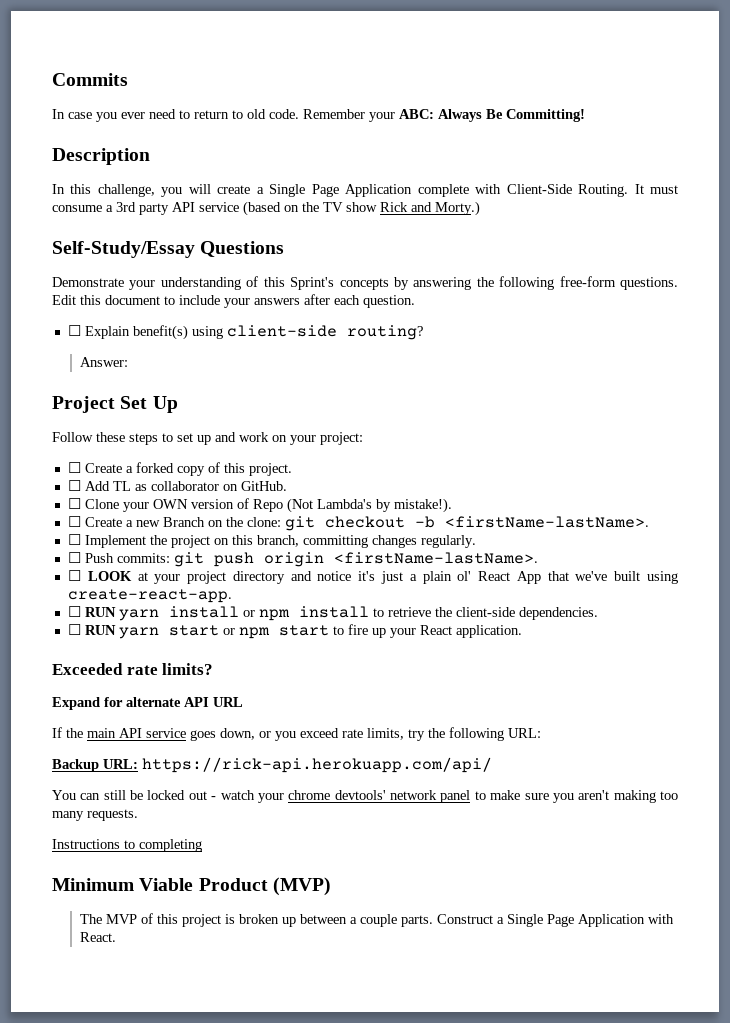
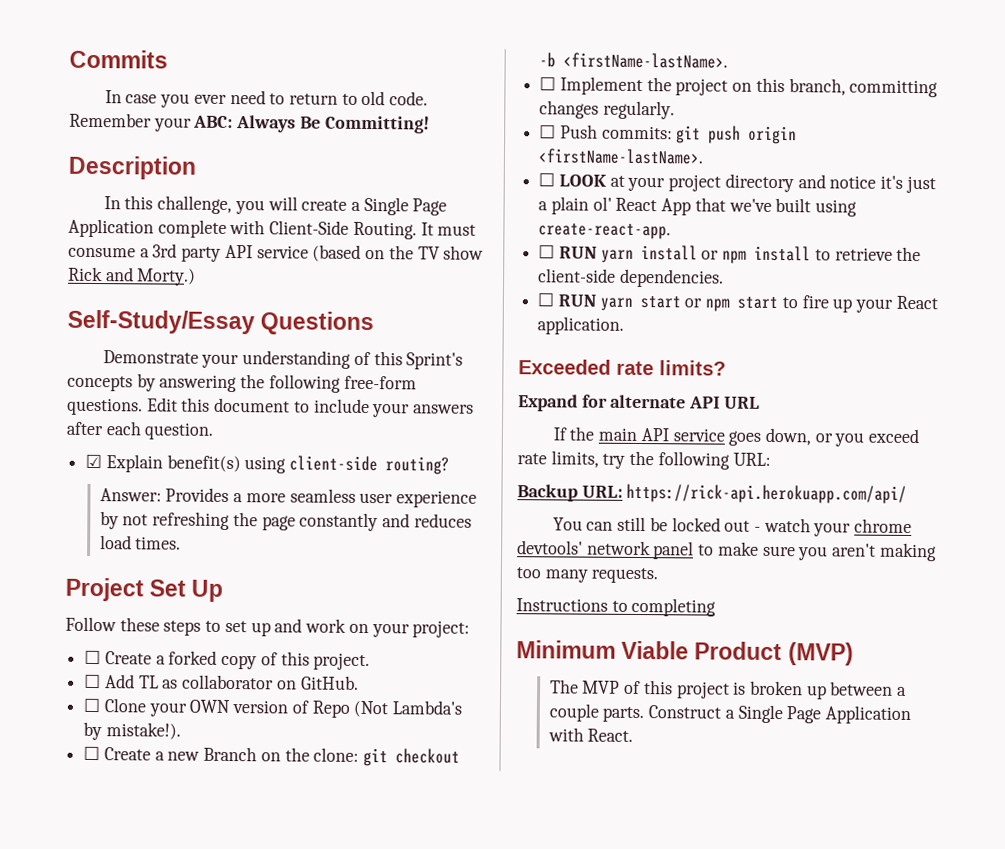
[67,325,81,336] ☐ -> [85,453,103,469] ☑
(129, 362) none -> [165,487,477,508] [99,511,472,532] [99,535,182,550] Provides a more seamless user experience by not refreshing the page constantly and reduces load times.

